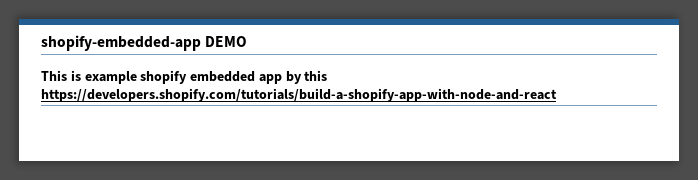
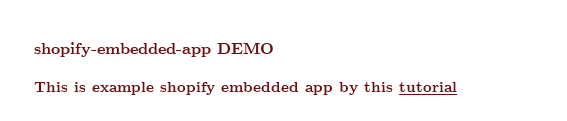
[41,88,557,102] https://developers.shopify.com/tutorials/build-a-shopify-app-with-node-and-react -> [399,82,457,92] tutorial

